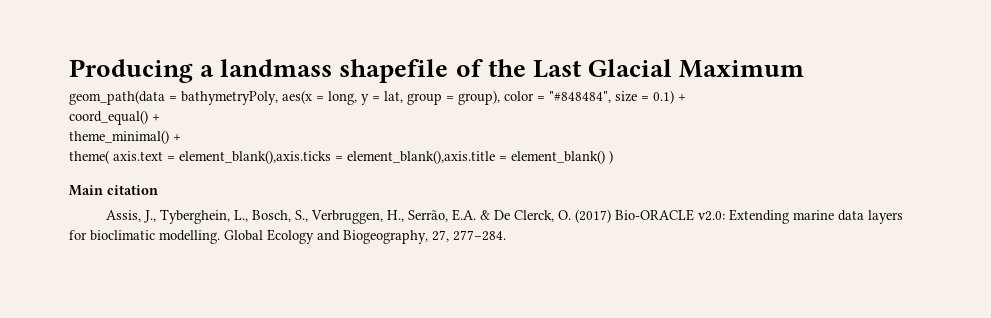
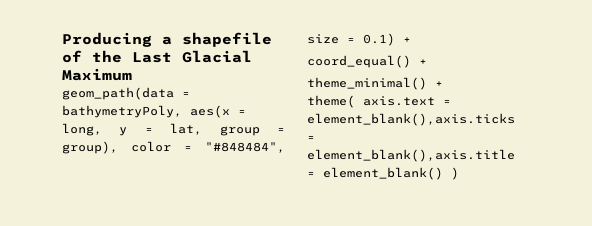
[220,59,333,77] landmass -> (172, 40) none
[69,185,158,196] [105,209,903,224] [69,229,506,244] // Main citation // Assis, J., Tyberghein, L., Bosch, S., Verbruggen, H., Serrão, E.A. & De Clerck, O. (2017) Bio-ORACLE v2.0: Extending marine data layers for bioclimatic modelling. Global Ecology and Biogeography, 27, 277–284. -> (459, 173) none

